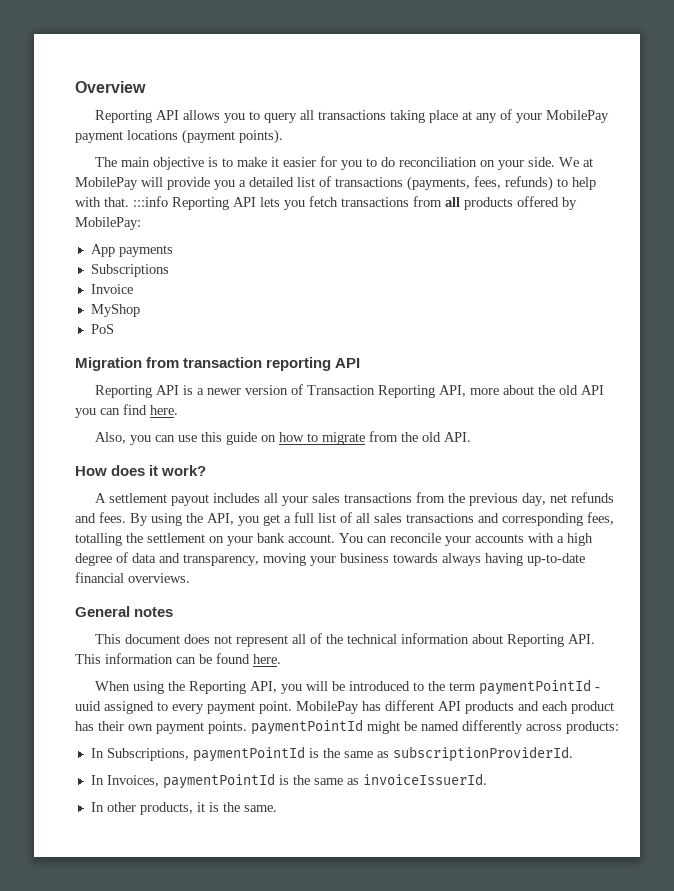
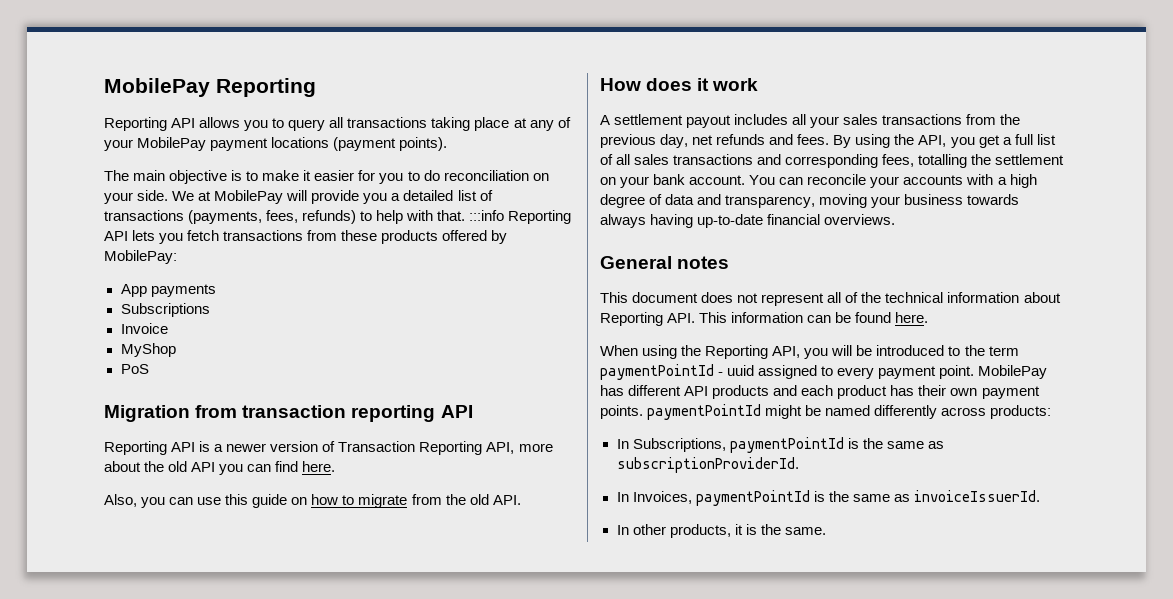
[75,81,146,93] Overview -> [104,78,316,97] MobilePay Reporting
[445,197,460,207] all -> [341,230,378,241] these
[161,465,207,476] work? -> [712,78,759,91] work

